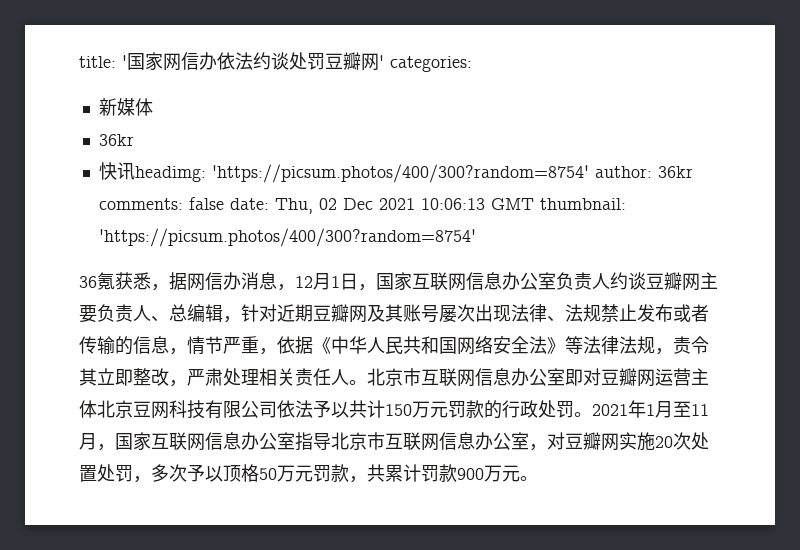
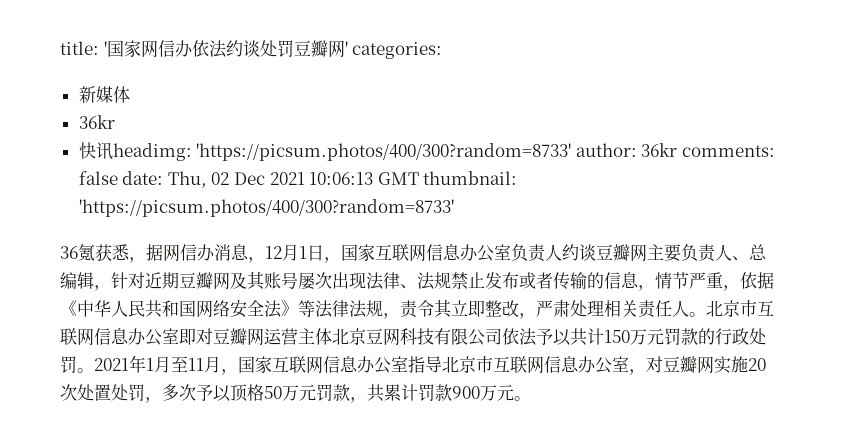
[211,164,589,183] 'https://picsum.photos/400/300?random=8754' -> [196,143,572,161] 'https://picsum.photos/400/300?random=8733'
[98,228,476,247] 'https://picsum.photos/400/300?random=8754' -> [78,199,454,217] 'https://picsum.photos/400/300?random=8733'

